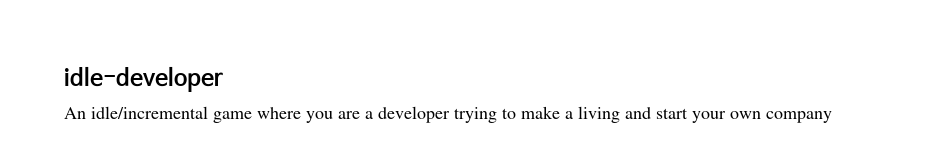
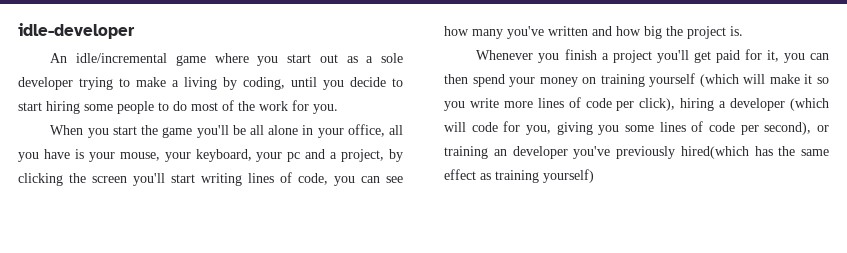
[338,111,373,119] are a -> [287,53,403,63] start out as a sole
[625,107,832,123] and start your own company -> [223,77,403,90] [18,100,338,114] [50,124,403,138] [18,149,404,162] [18,172,403,186] [444,26,743,39] [476,49,830,63] [444,73,829,87] [444,97,829,111] [444,121,829,135] [444,146,829,159] [444,169,594,183] by coding, until you decide to start hiring some people to do most of the work for you. // When you start the game you'll be all alone in your office, all you have is your mouse, your keyboard, your pc and a project, by clicking the screen you'll start writing lines of code, you can see how many you've written and how big the project is. // Whenever you finish a project you'll get paid for it, you can then spend your money on training yourself (which will make it so you write more lines of code per click), hiring a developer (which will code for you, giving you some lines of code per second), or training an developer you've previously hired(which has the same effect as training yourself)

